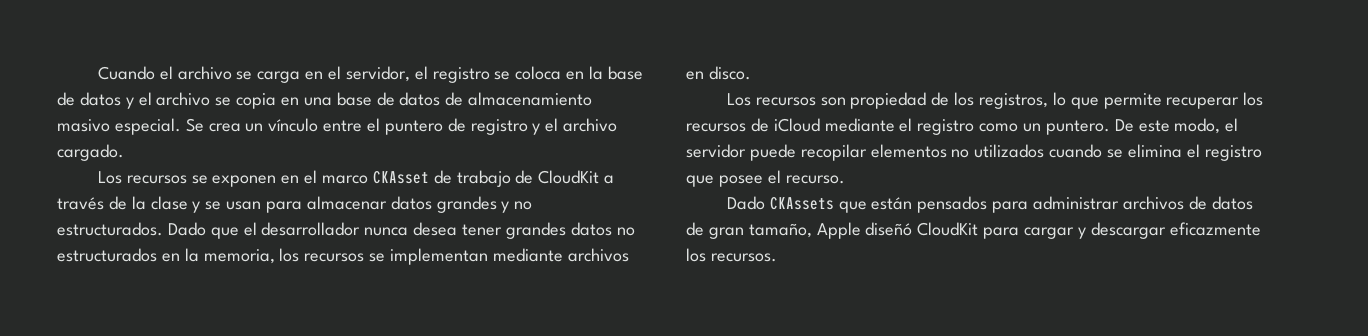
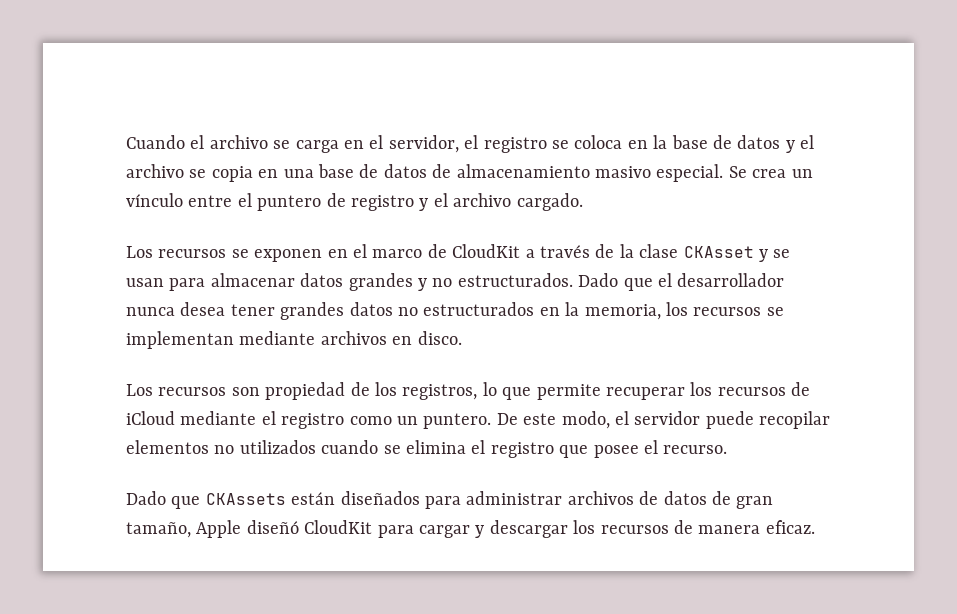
[372,170,511,187] CKAsset de trabajo -> (423, 253) none
(188, 203) none -> [683,246,754,258] CKAsset
[769,196,988,213] CKAssets que están pensados -> [171,491,420,509] que CKAssets están diseñados
[1169,222,1261,236] [686,248,777,262] eficazmente los recursos. -> [573,520,815,534] los recursos de manera eficaz.

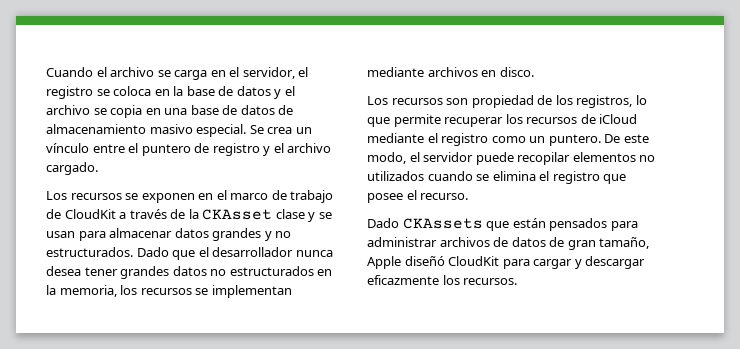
(447, 251) none -> [290,190,334,203] [46,209,61,219] trabajo de
[639,244,754,258] clase CKAsset -> [202,209,305,220] CKAsset clase
[171,491,420,509] que CKAssets están diseñados -> [402,218,608,231] CKAssets que están pensados
[573,520,815,534] los recursos de manera eficaz. -> [367,275,518,285] eficazmente los recursos.

